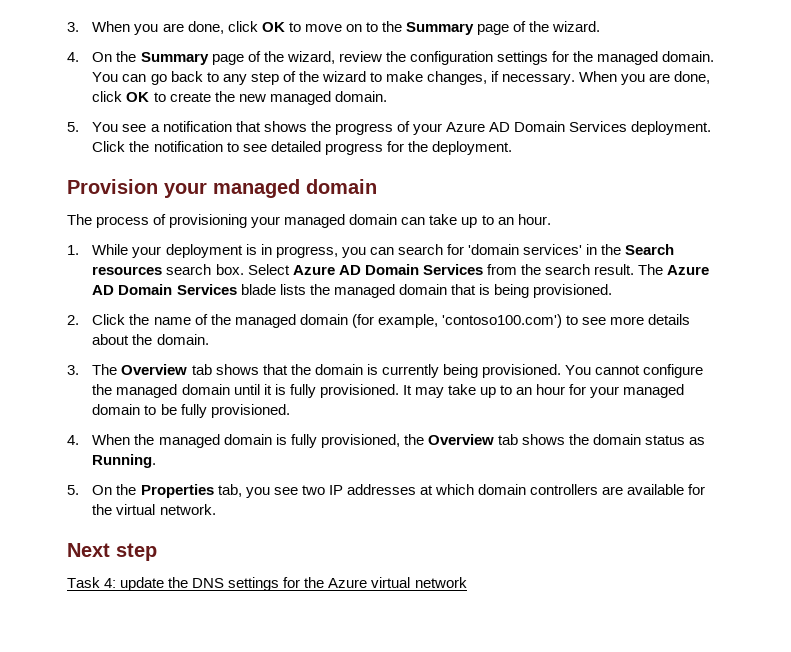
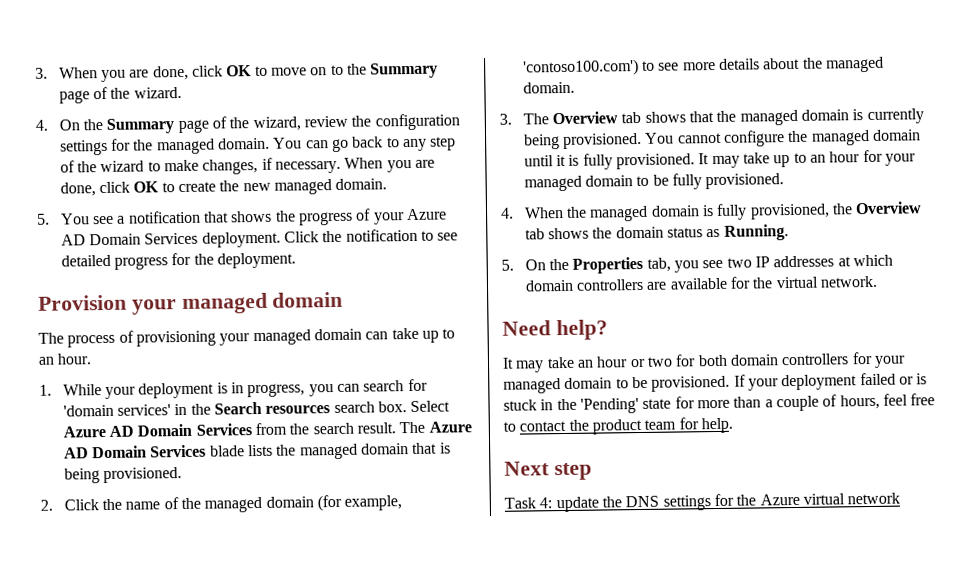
(153, 339) none -> [825,56,884,73] managed
(311, 369) none -> [739,109,798,126] managed
(216, 509) none -> [502,319,608,341] [502,351,906,373] [503,372,928,394] [503,393,936,414] [503,417,733,435] // Need help? // It may take an hour or two for both domain controllers for your managed domain to be provisioned. If your deployment failed or is stuck in the 'Pending' state for more than a couple of hours, feel free to contact the product team for help.

